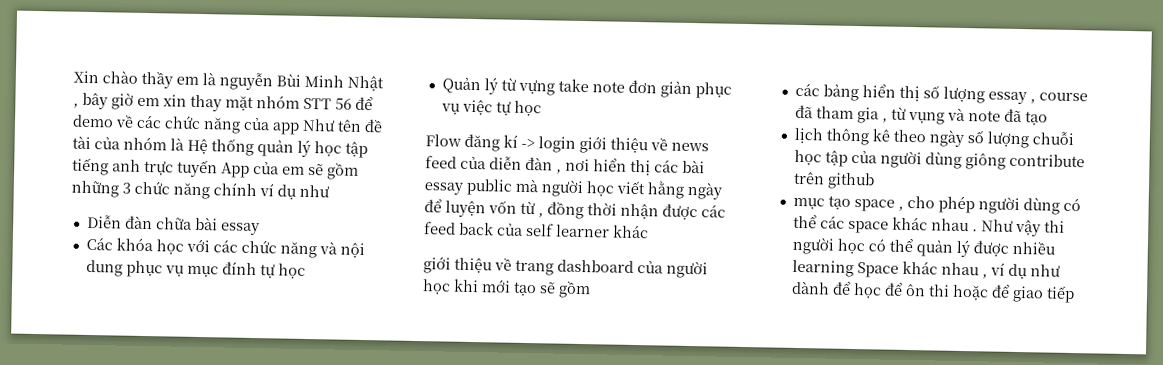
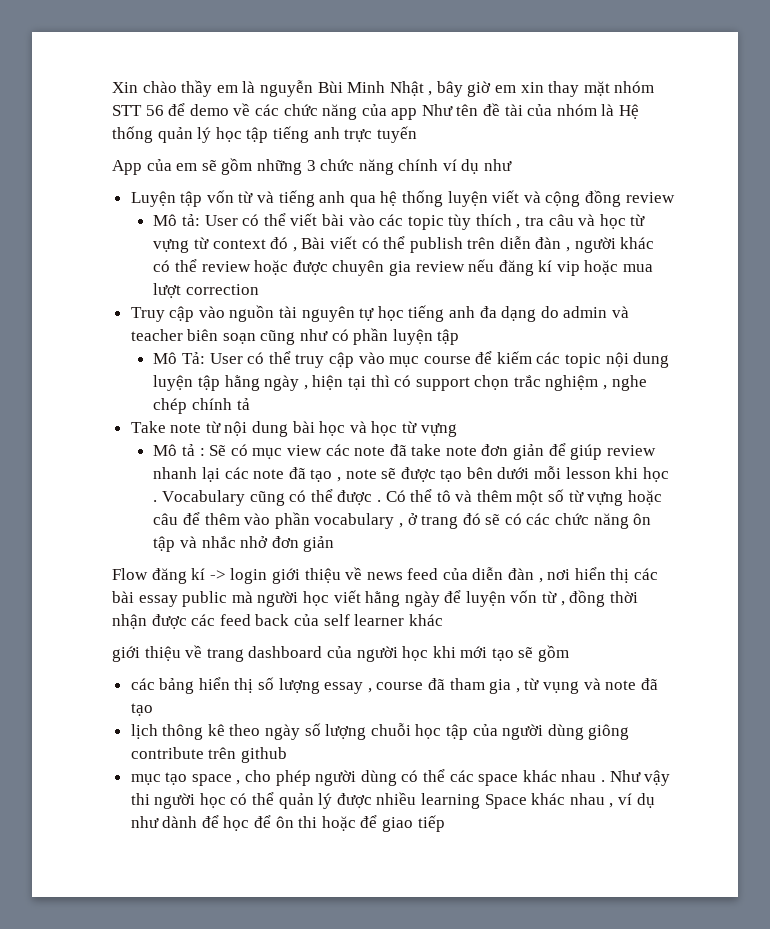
(218, 168) none -> (417, 134) //
[86,214,260,236] [85,236,365,259] [85,259,306,279] [441,76,732,99] [440,99,542,117] Diễn đàn chữa bài essay // Các khóa học với các chức năng và nội dung phục vụ mục đính tự học // Quản lý từ vựng take note đơn giản phục vụ việc tự học -> [130,190,675,207] [153,213,646,230] [153,236,655,253] [153,259,654,276] [153,283,259,298] [130,305,629,322] [130,328,460,345] [153,351,670,368] [153,375,647,391] [153,398,250,414] [130,421,457,437] [153,443,656,460] [153,466,669,482] [153,489,662,506] [153,512,652,529] [153,536,335,552] Luyện tập vốn từ và tiếng anh qua hệ thống luyện viết và cộng đồng review // Mô tả: User có thể viết bài vào các topic tùy thích , tra câu và học từ vựng từ context đó , Bài viết có thể publish trên diễn đàn , người khác có thể review hoặc được chuyên gia review nếu đăng kí vip hoặc mua lượt correction // Truy cập vào nguồn tài nguyên tự học tiếng anh đa dạng do admin và teacher biên soạn cũng như có phần luyện tập // Mô Tả: User có thể truy cập vào mục course để kiếm các topic nội dung luyện tập hằng ngày , hiện tại thì có support chọn trắc nghiệm , nghe chép chính tả // Take note từ nội dung bài học và học từ vựng // Mô tả : Sẽ có mục view các note đã take note đơn giản để giúp review nhanh lại các note đã tạo , note sẽ được tạo bên dưới mỗi lesson khi học . Vocabulary cũng có thể được . Có thể tô và thêm một số từ vựng hoặc câu để thêm vào phần vocabulary , ở trang đó sẽ có các chức năng ôn tập và nhắc nhở đơn giản

